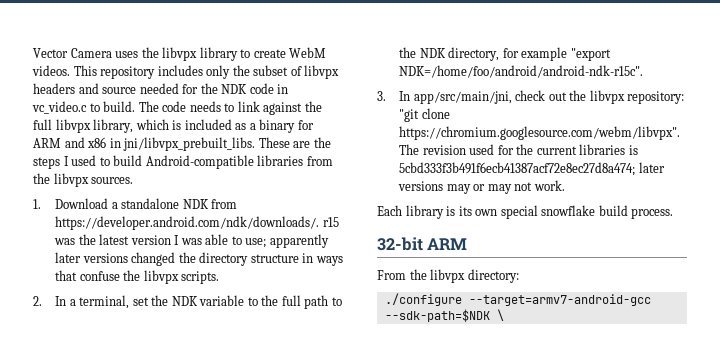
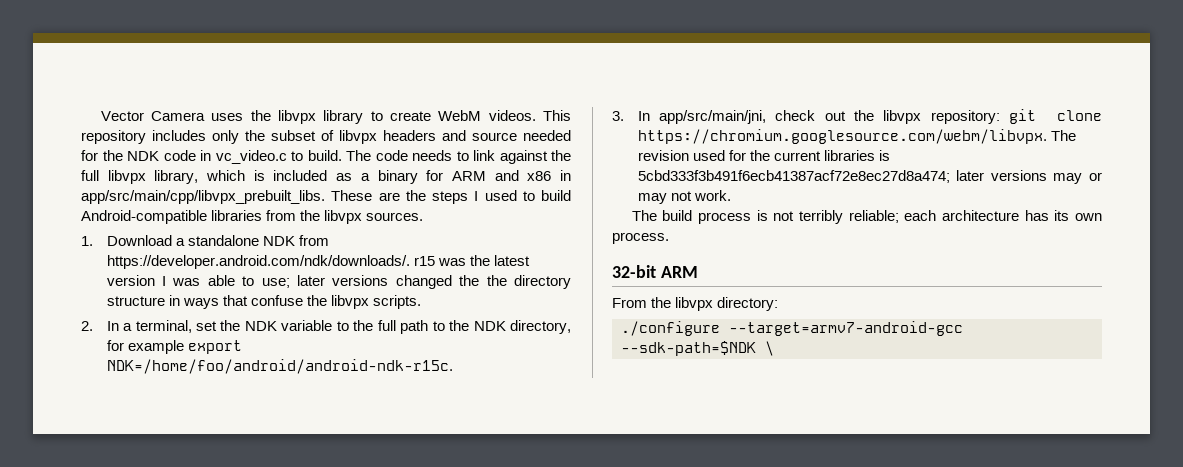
[123,137,256,151] jni/libvpx_prebuilt_libs. -> [81,190,325,204] app/src/main/cpp/libvpx_prebuilt_libs.
[269,234,329,248] apparently -> (290, 283) none
(196, 257) none -> [486,275,507,286] the
[570,48,611,61] [399,65,644,78] "export NDK=/home/foo/android/android-ndk-r15c". -> [187,340,242,354] [106,359,453,374] export NDK=/home/foo/android/android-ndk-r15c.
[399,108,450,122] [399,126,681,140] "git clone https://chromium.googlesource.com/webm/libvpx". -> [1009,109,1102,124] [637,129,1047,144] git clone https://chromium.googlesource.com/webm/libvpx.
[377,205,628,219] Each library is its own special snowflake build -> [631,210,1102,224] The build process is not terribly reliable; each architecture has its own

